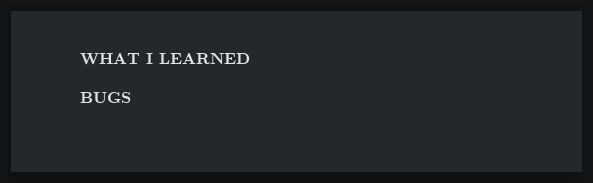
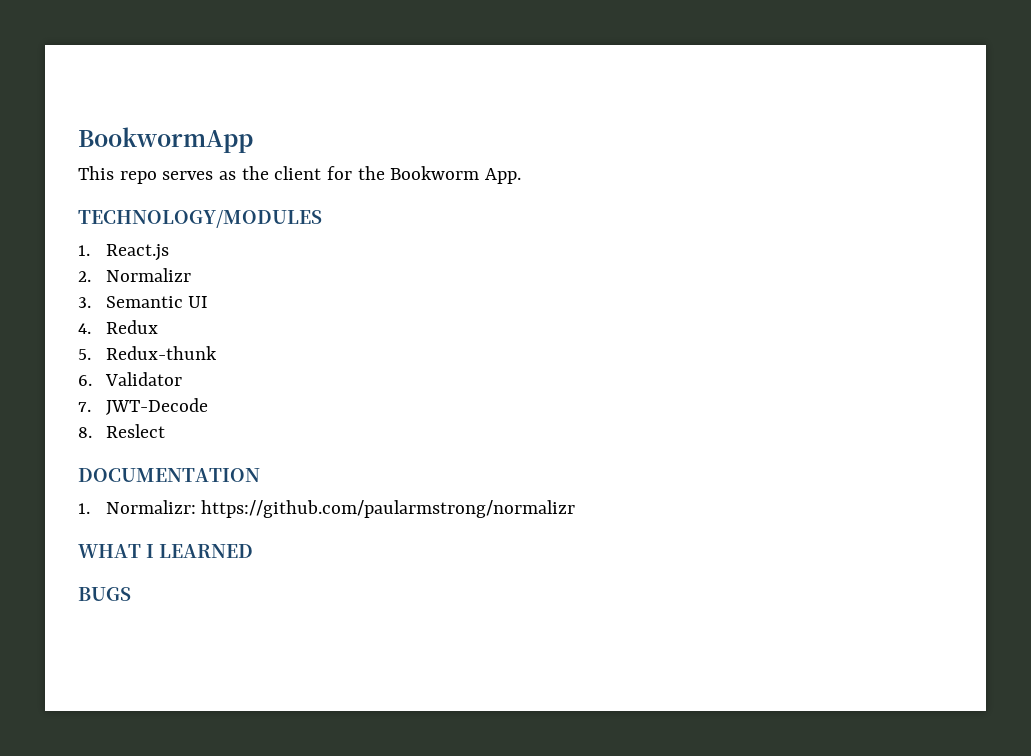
(80, 59) none -> [78,127,253,153] [78,166,522,184] [78,210,322,228] [78,244,169,261] [78,268,191,282] [78,296,209,308] [78,320,158,334] [78,346,217,360] [78,372,182,386] [78,398,208,415] [78,424,165,438] [78,468,260,482] [78,500,576,518] BookwormApp // This repo serves as the client for the Bookworm App. // TECHNOLOGY/MODULES // 1. React.js // 2. Normalizr // 3. Semantic UI // 4. Redux // 5. Redux-thunk // 6. Validator // 7. JWT-Decode // 8. Reslect // DOCUMENTATION // 1. Normalizr: https://github.com/paularmstrong/normalizr //

